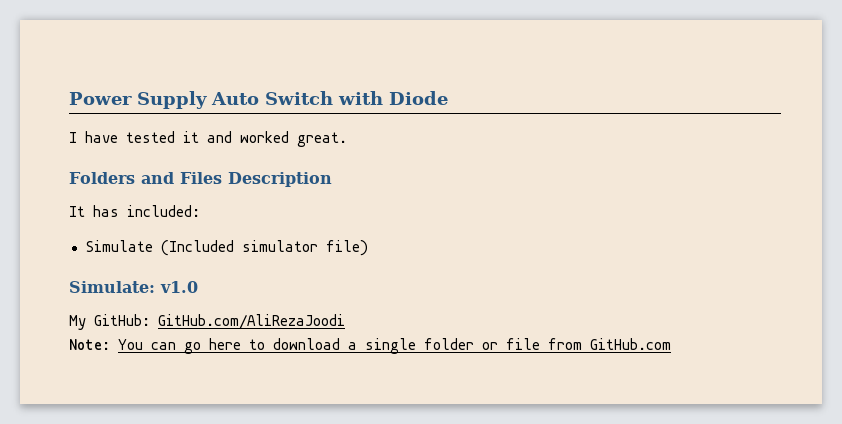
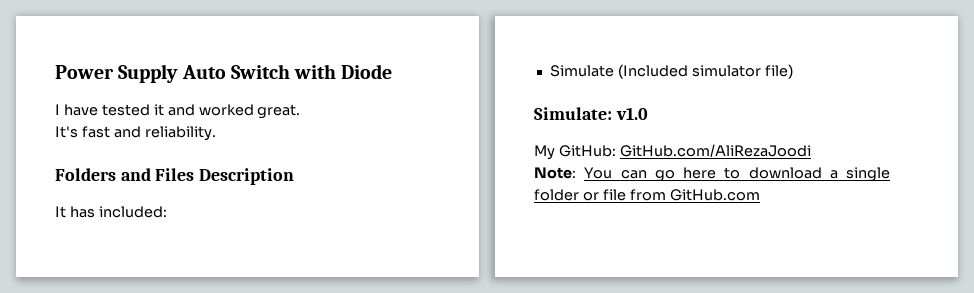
(347, 139) none -> [55,126,216,141] // It's fast and reliability.

